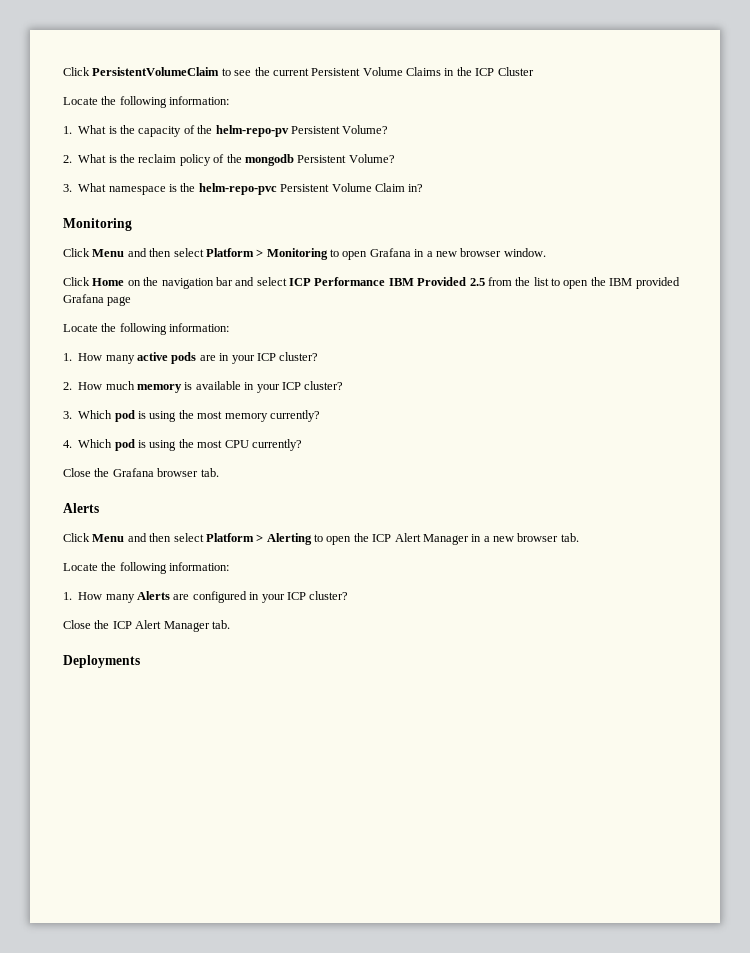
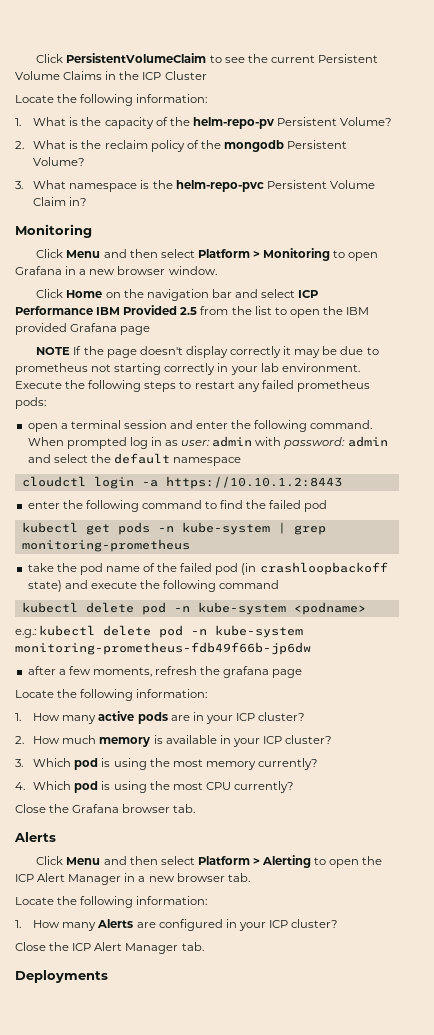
(132, 301) none -> [36,346,379,358] [15,363,360,375] [15,380,370,392] [15,397,46,409] [27,420,373,432] [27,436,388,449] [27,453,242,466] [21,476,342,489] [27,500,328,512] [21,522,326,535] [21,539,190,552] [27,562,388,575] [27,580,280,592] [21,602,366,615] [15,625,304,638] [15,642,311,655] [27,666,303,678] // NOTE If the page doesn't display correctly it may be due to prometheus not starting correctly in your lab environment. Execute the following steps to restart any failed prometheus pods: // open a terminal session and enter the following command. When prompted log in as user: admin with password: admin and select the default namespace // cloudctl login -a https://10.10.1.2:8443 // enter the following command to find the failed pod // kubectl get pods -n kube-system | grep monitoring-prometheus // take the pod name of the failed pod (in crashloopbackoff state) and execute the following command // kubectl delete pod -n kube-system <podname> // e.g.: kubectl delete pod -n kube-system monitoring-prometheus-fdb49f66b-jp6dw // after a few moments, refresh the grafana page

